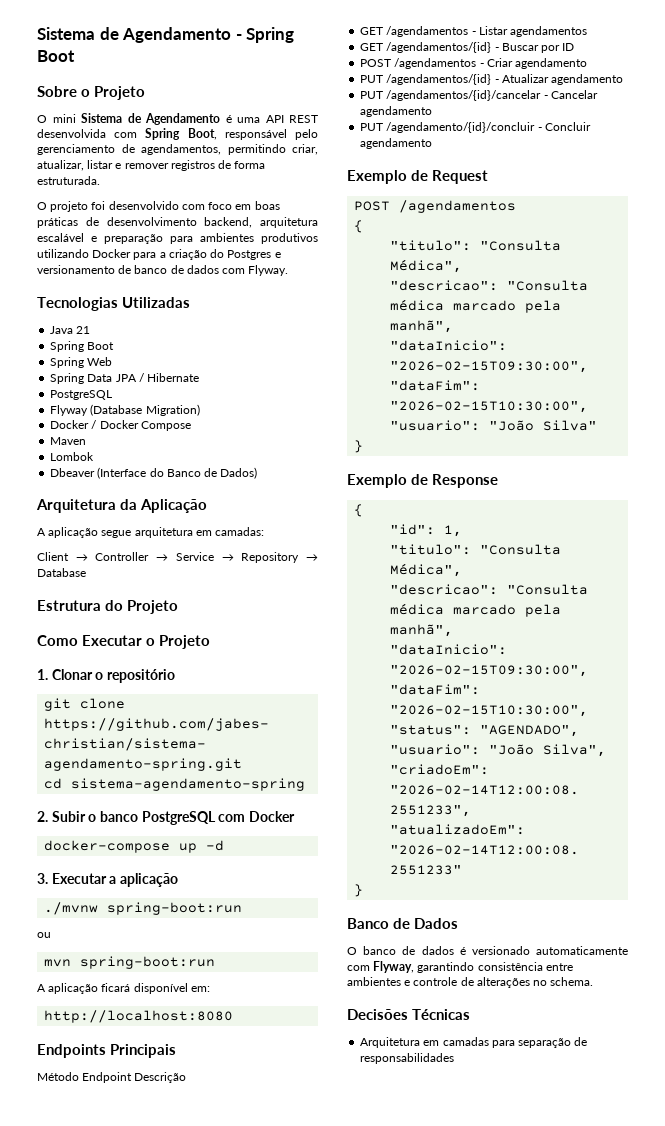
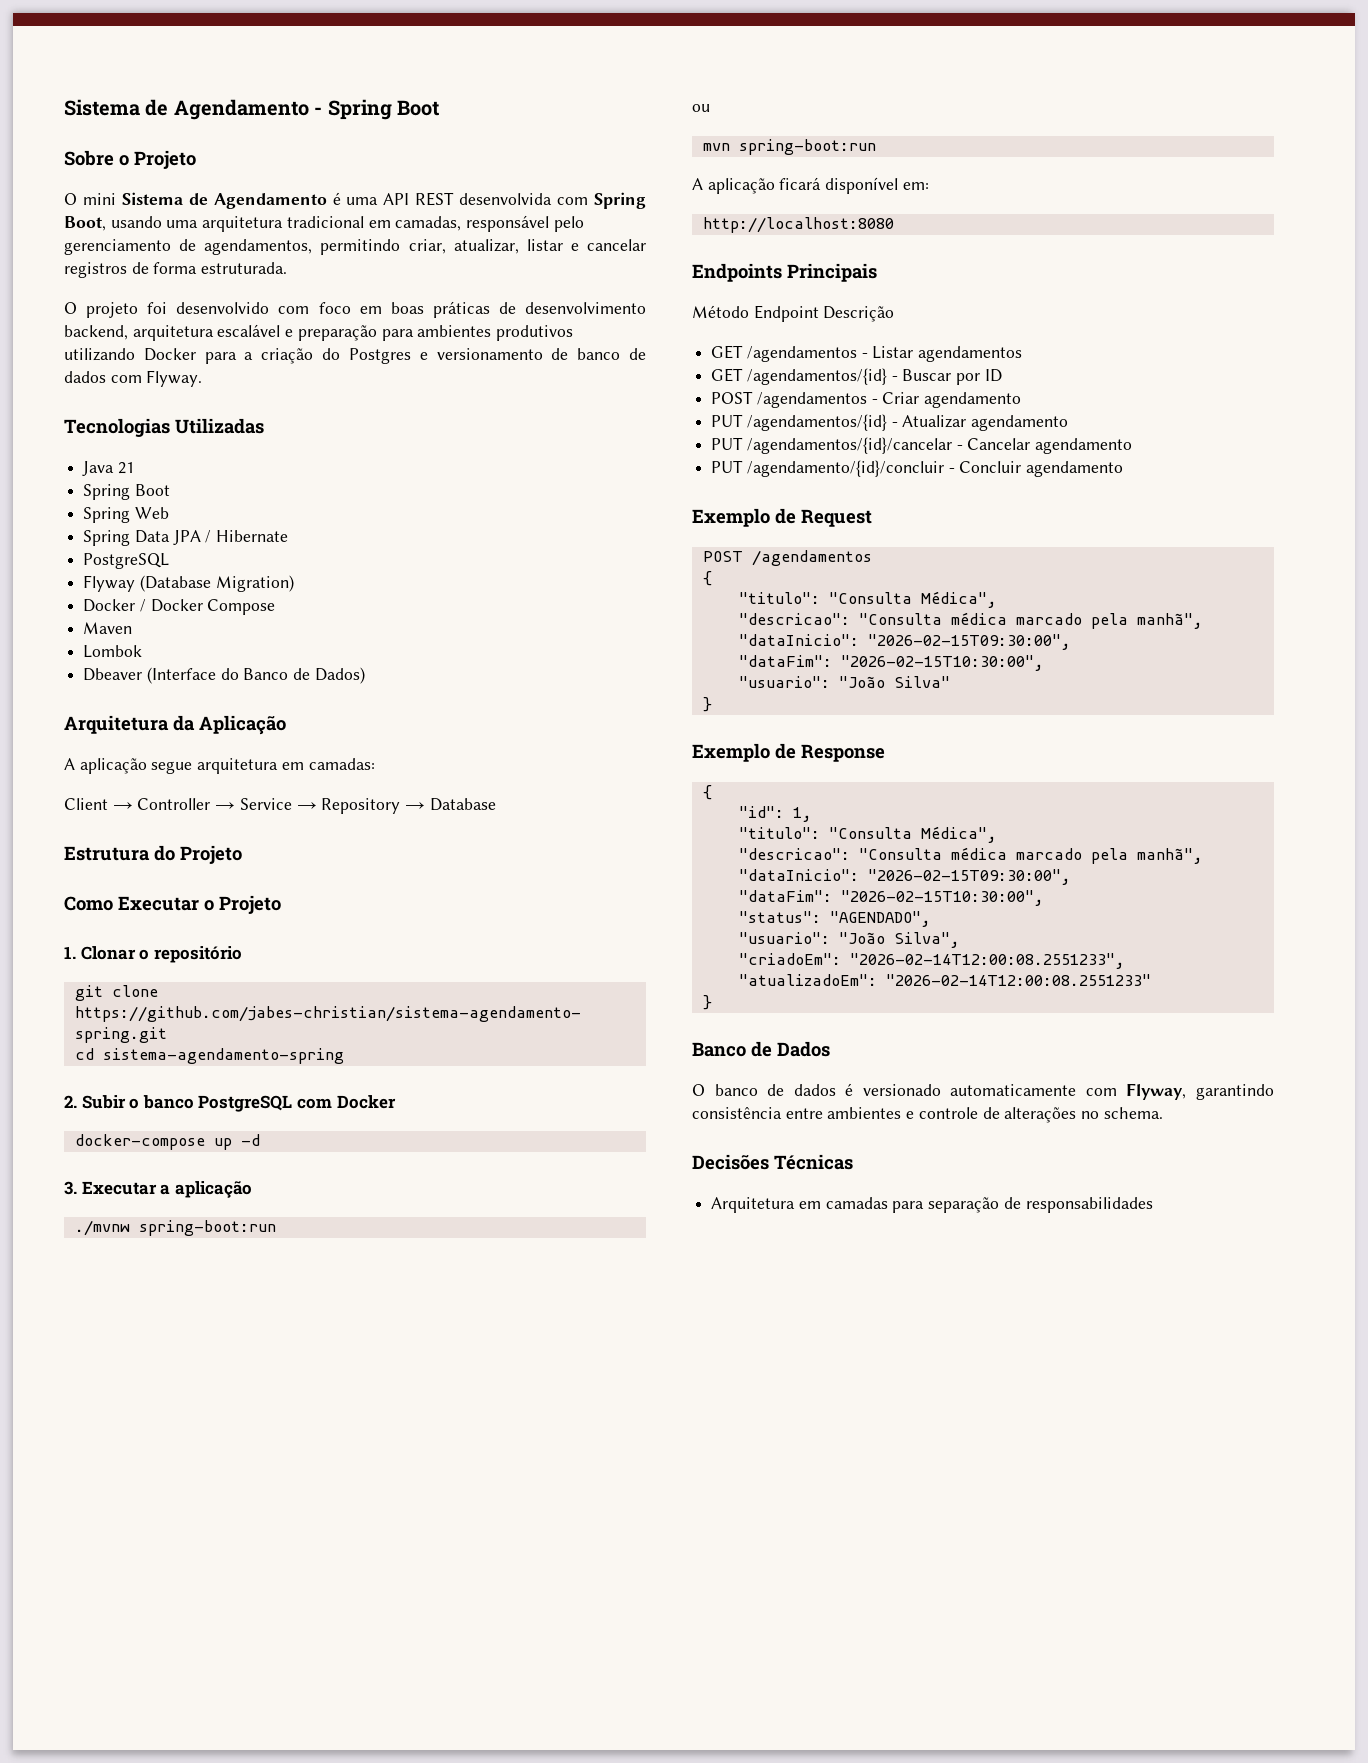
(217, 134) none -> [110,216,462,232] usando uma arquitetura tradicional em camadas,
[124,163,169,169] remover -> [587,239,646,251] cancelar

